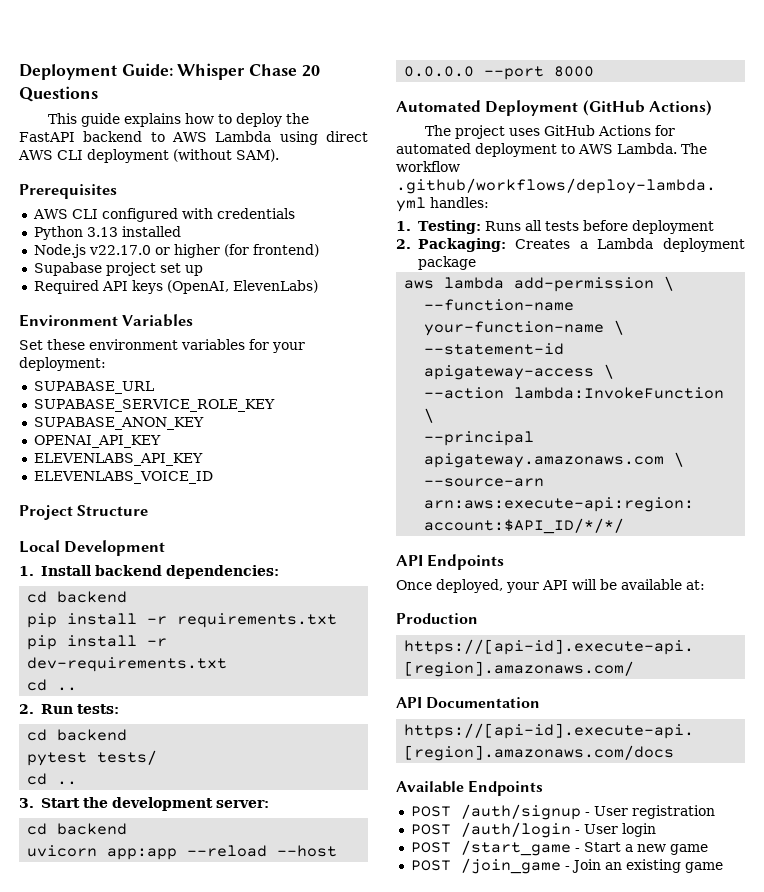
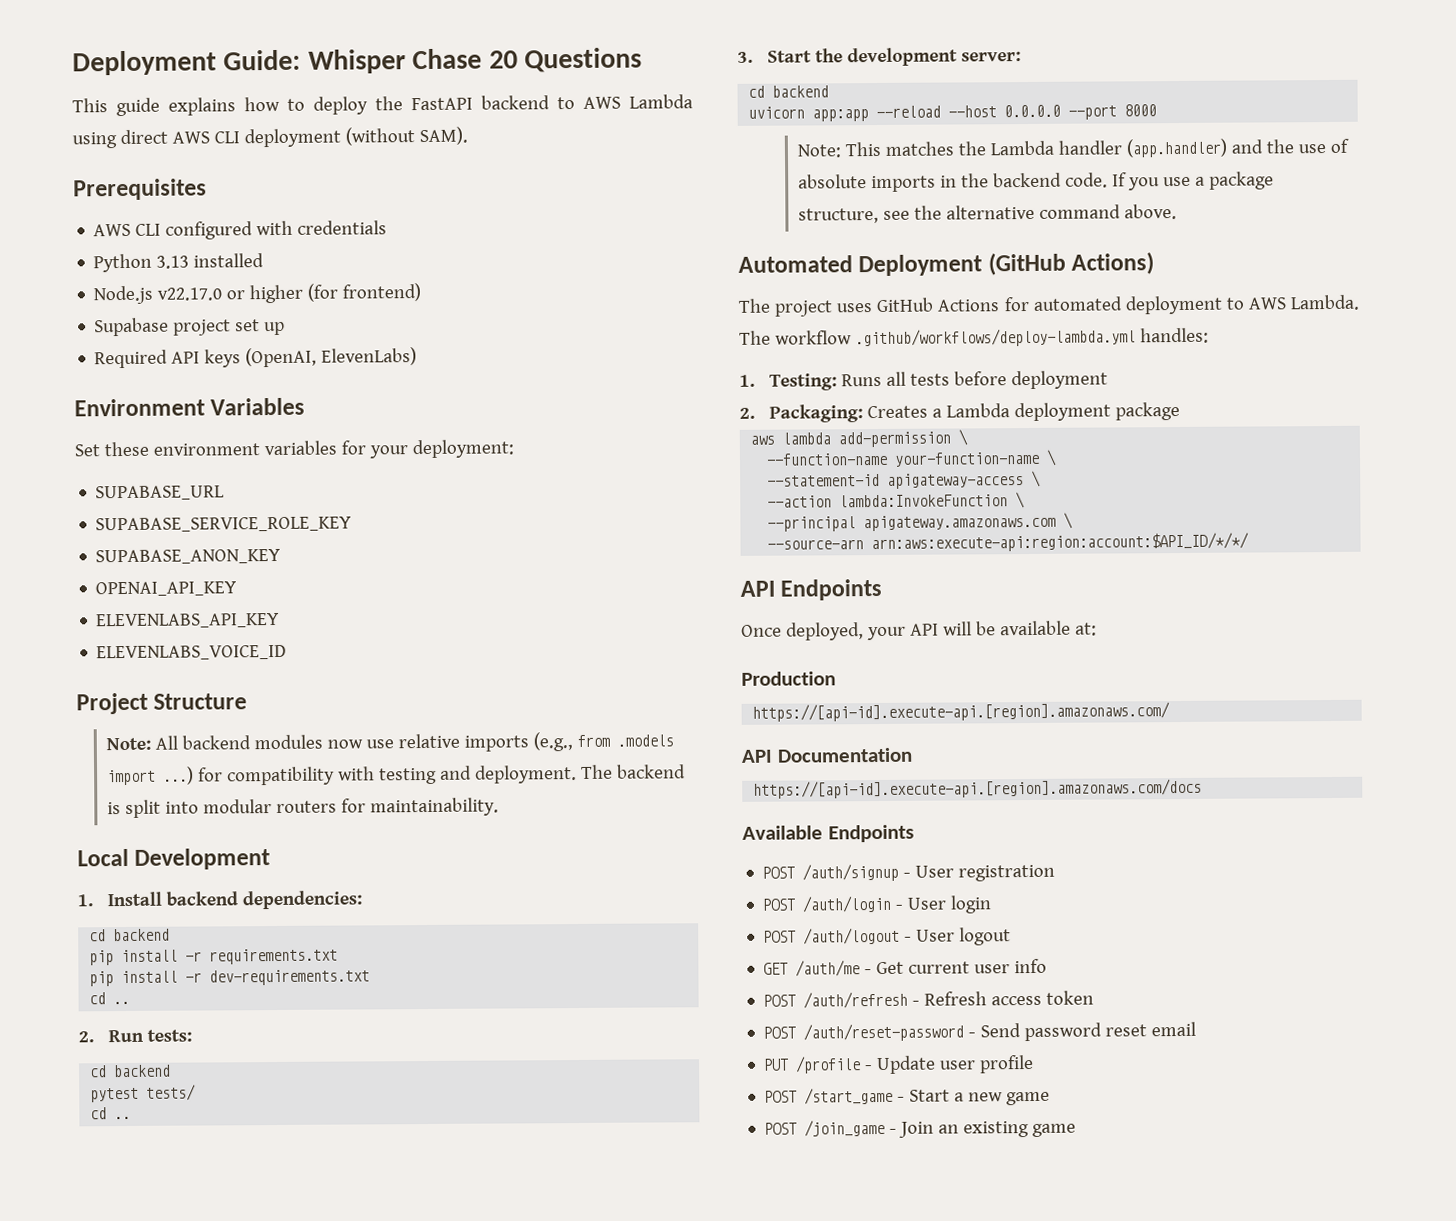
(149, 510) none -> [106,732,675,752] [107,764,687,786] [107,797,500,819] // Note: All backend modules now use relative imports (e.g., from .models import ...) for compatibility with testing and deployment. The backend is split into modular routers for maintainability.
(595, 71) none -> [797,138,1350,158] [798,171,1275,193] [798,204,1178,224] // Note: This matches the Lambda handler (app.handler) and the use of absolute imports in the backend code. If you use a package structure, see the alternative command above.
(656, 830) none -> [763,927,1012,946] [763,958,1048,977] [763,990,1095,1009] [763,1021,1197,1042] [763,1054,1035,1075] // POST /auth/logout - User logout // GET /auth/me - Get current user info // POST /auth/refresh - Refresh access token // POST /auth/reset-password - Send password reset email // PUT /profile - Update user profile

